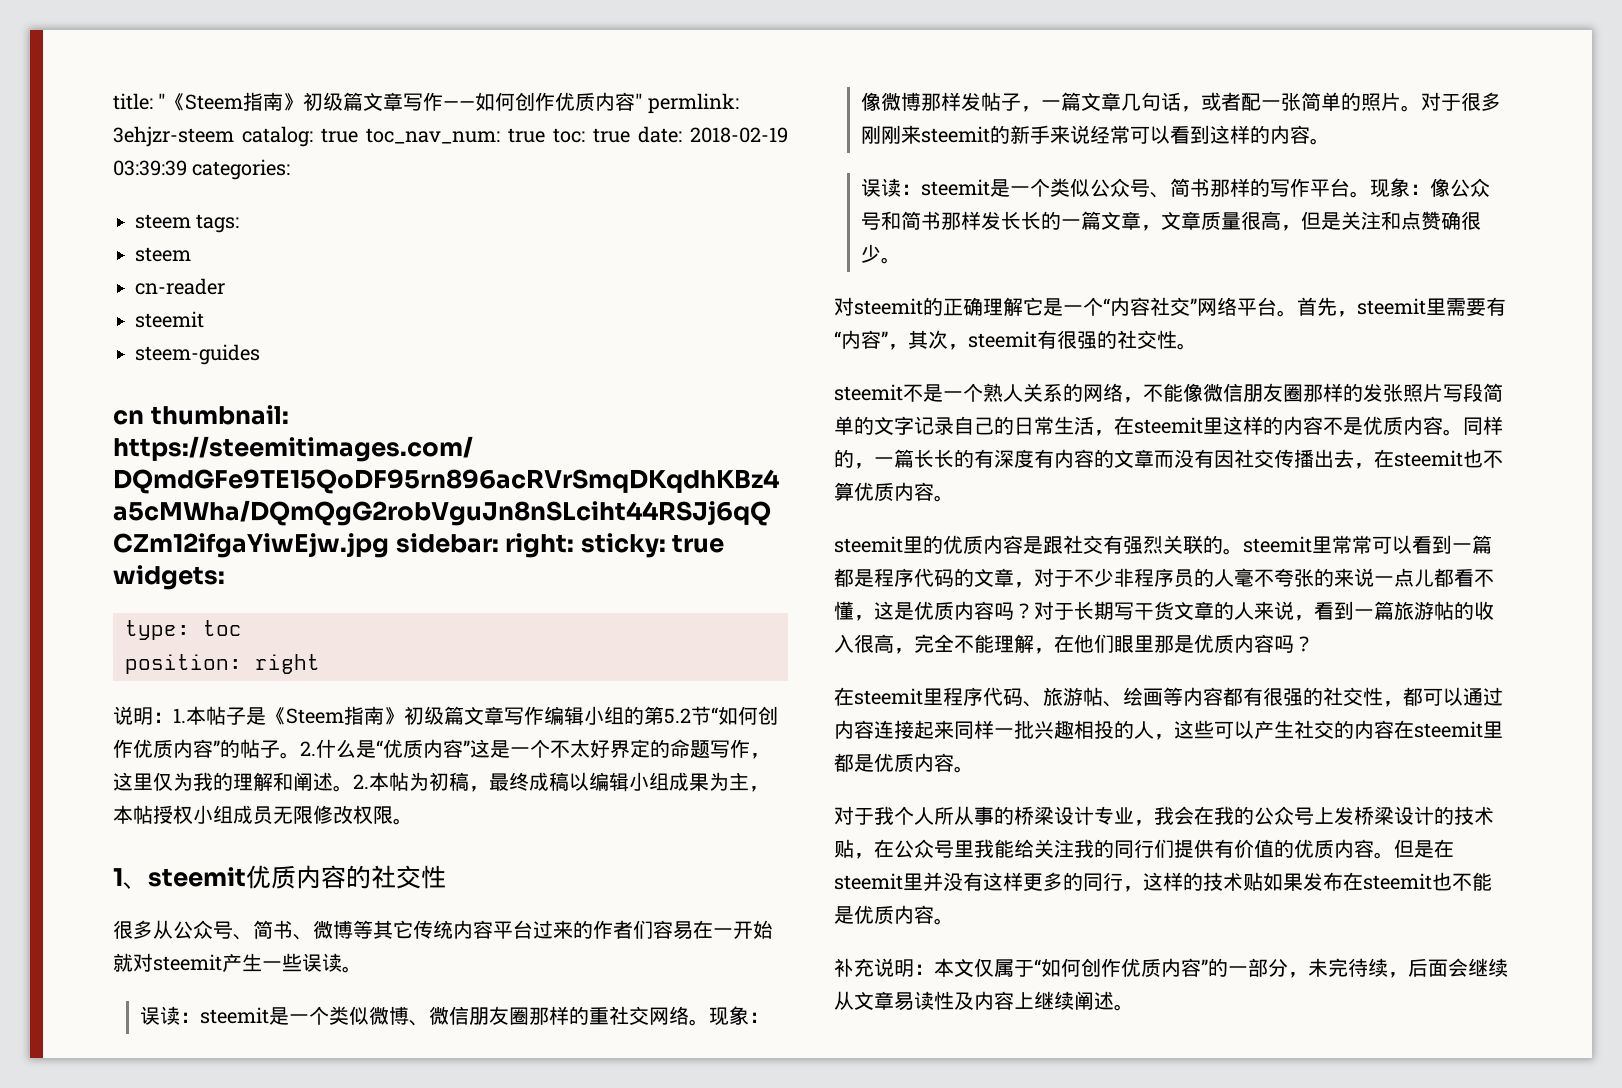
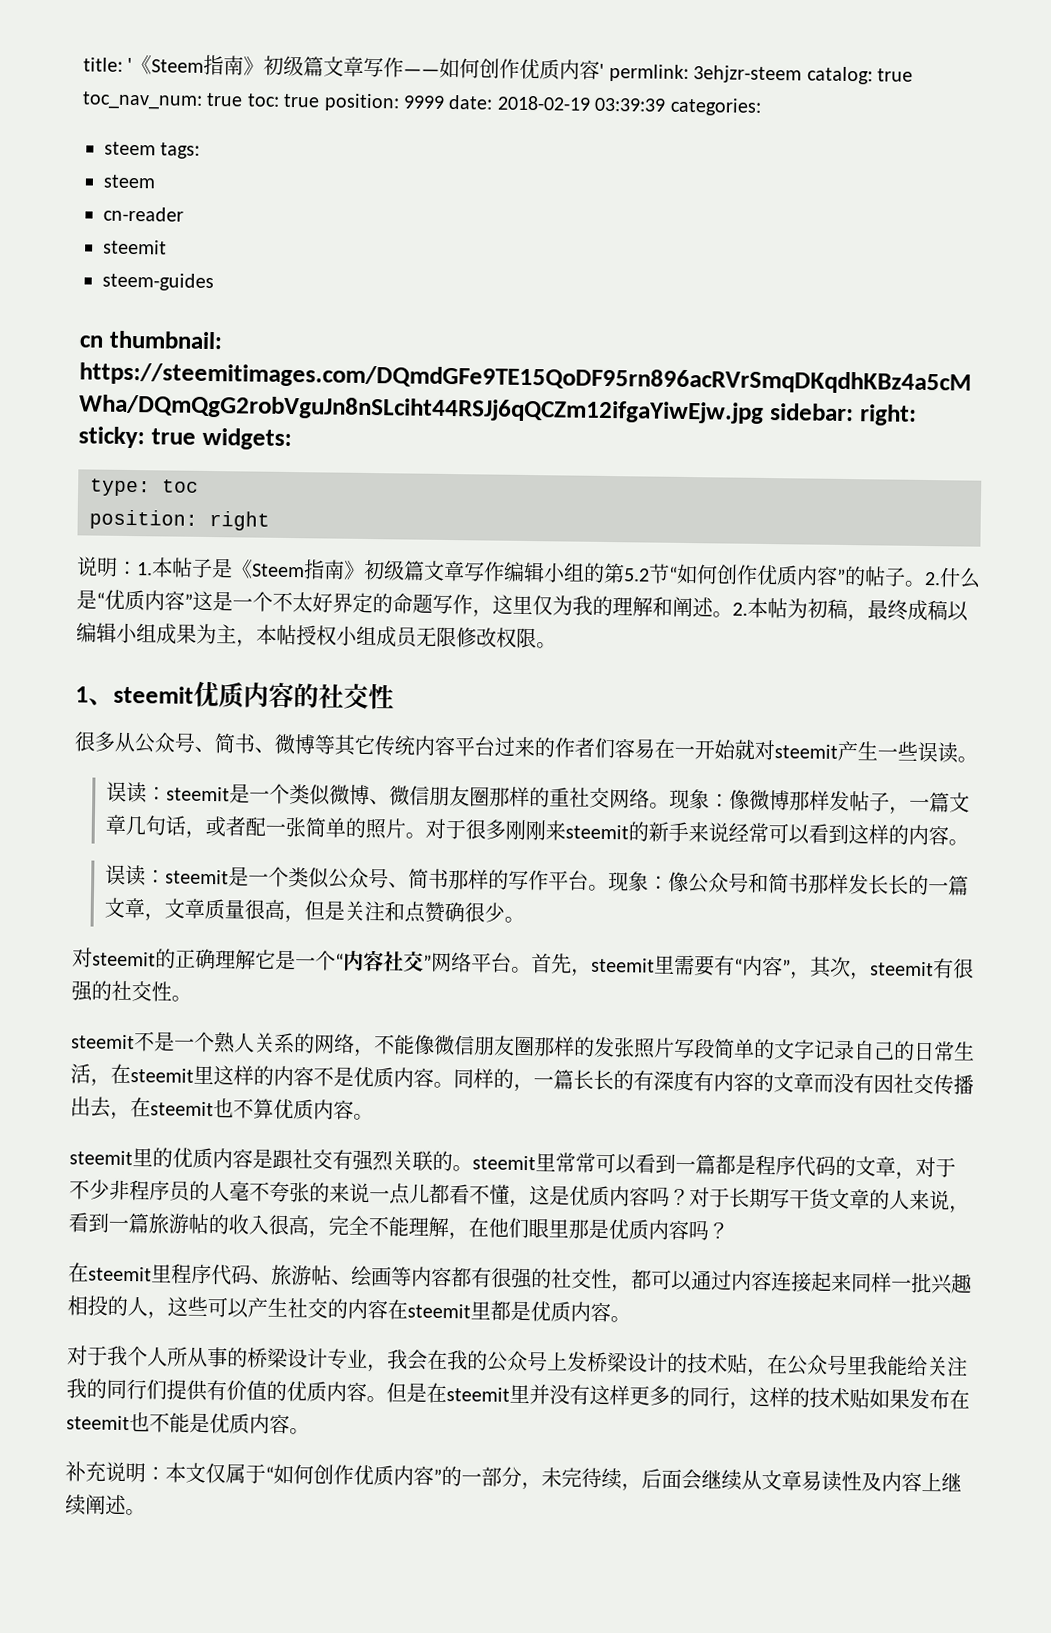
[158,93,166,109] " -> [127,57,133,73] '
[635,93,643,109] " -> [599,63,605,78] '
(630, 135) none -> [323,93,445,112] position: 9999

